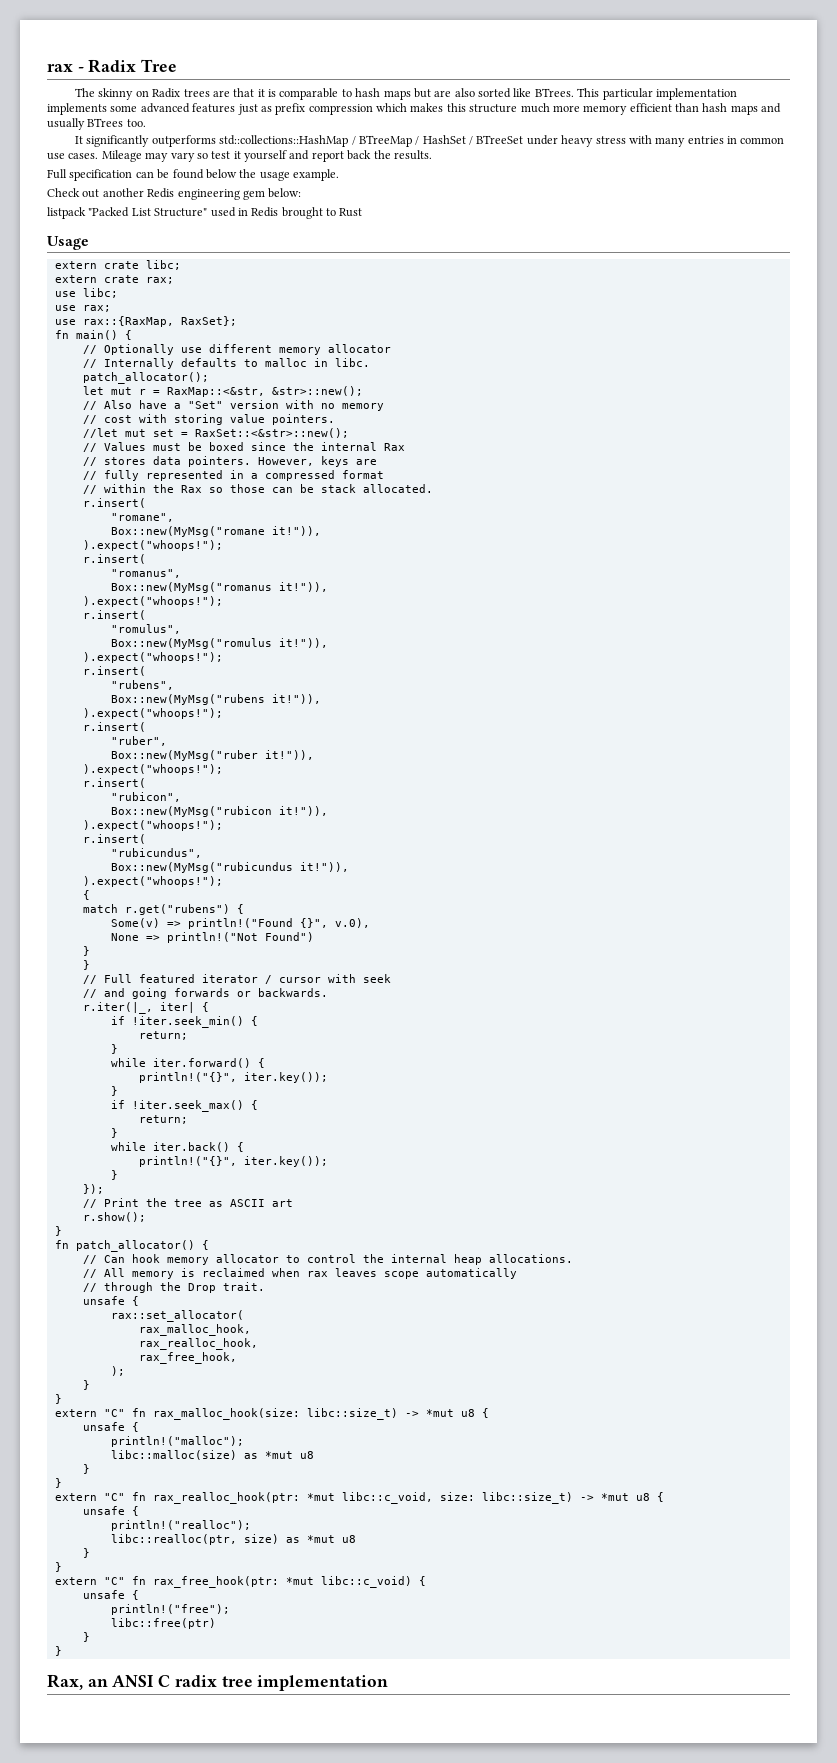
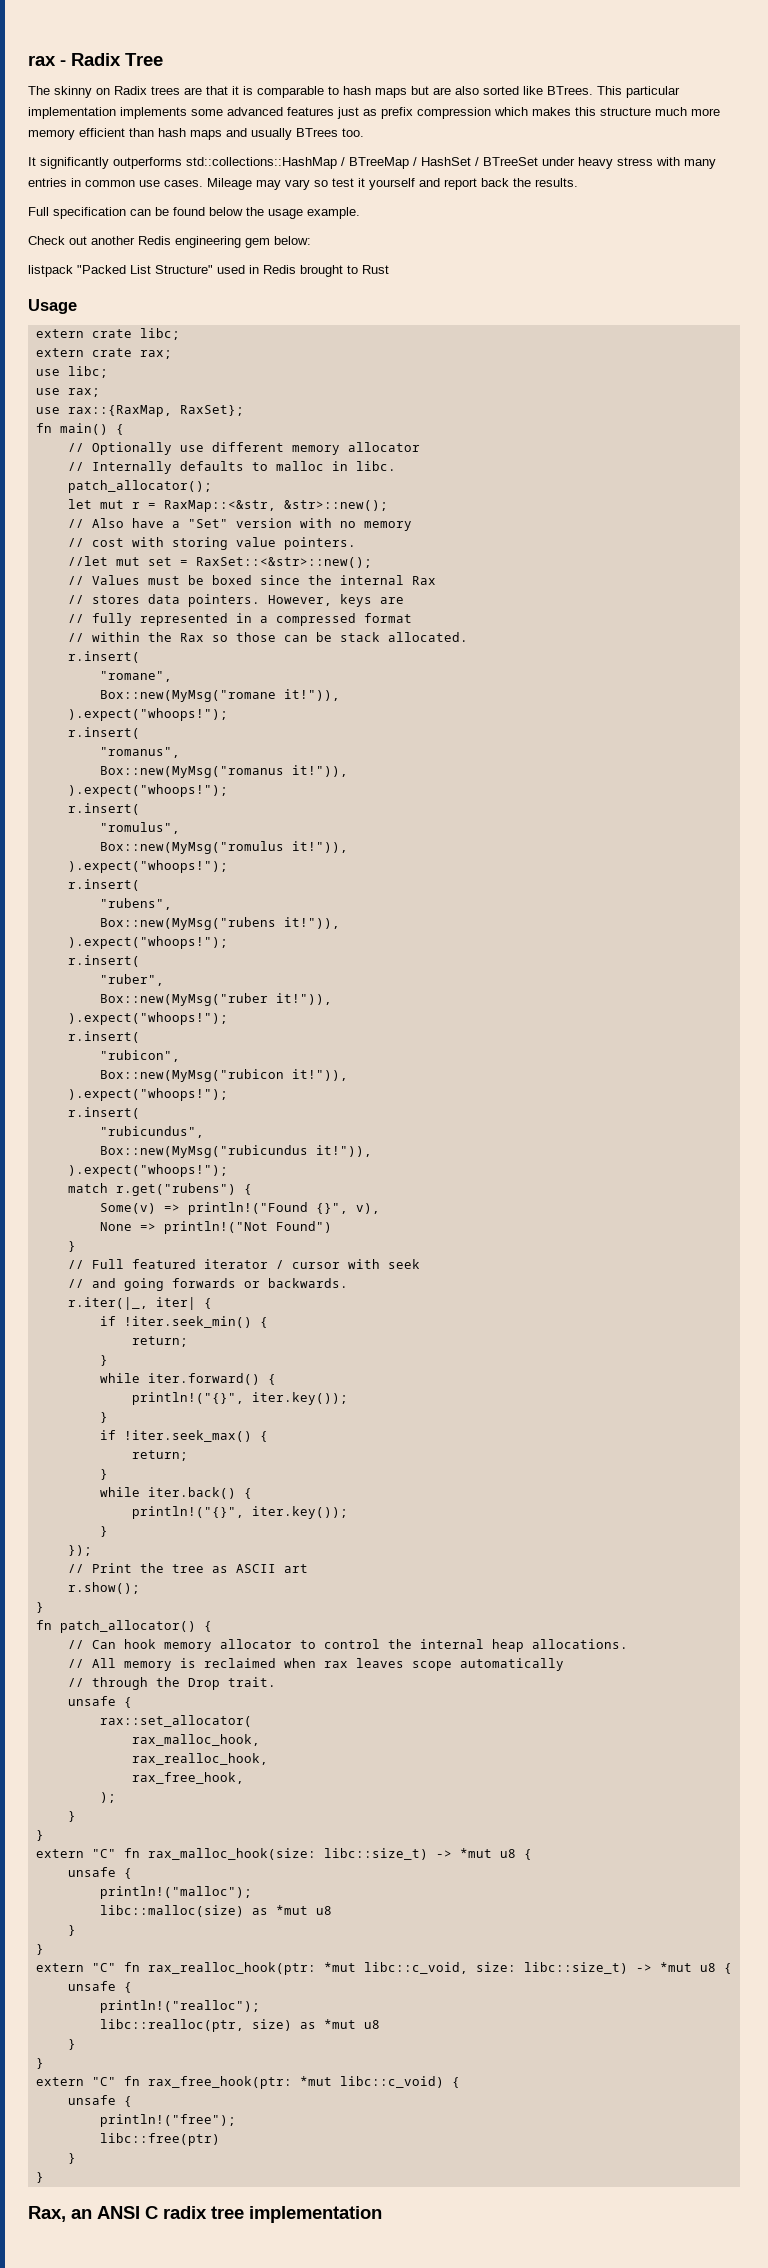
[82,890,90,900] // { -> (228, 1170) none
[334,918,370,928] v.0), -> [355,1203,380,1214] v),
[82,960,90,970] // } -> (76, 1246) none

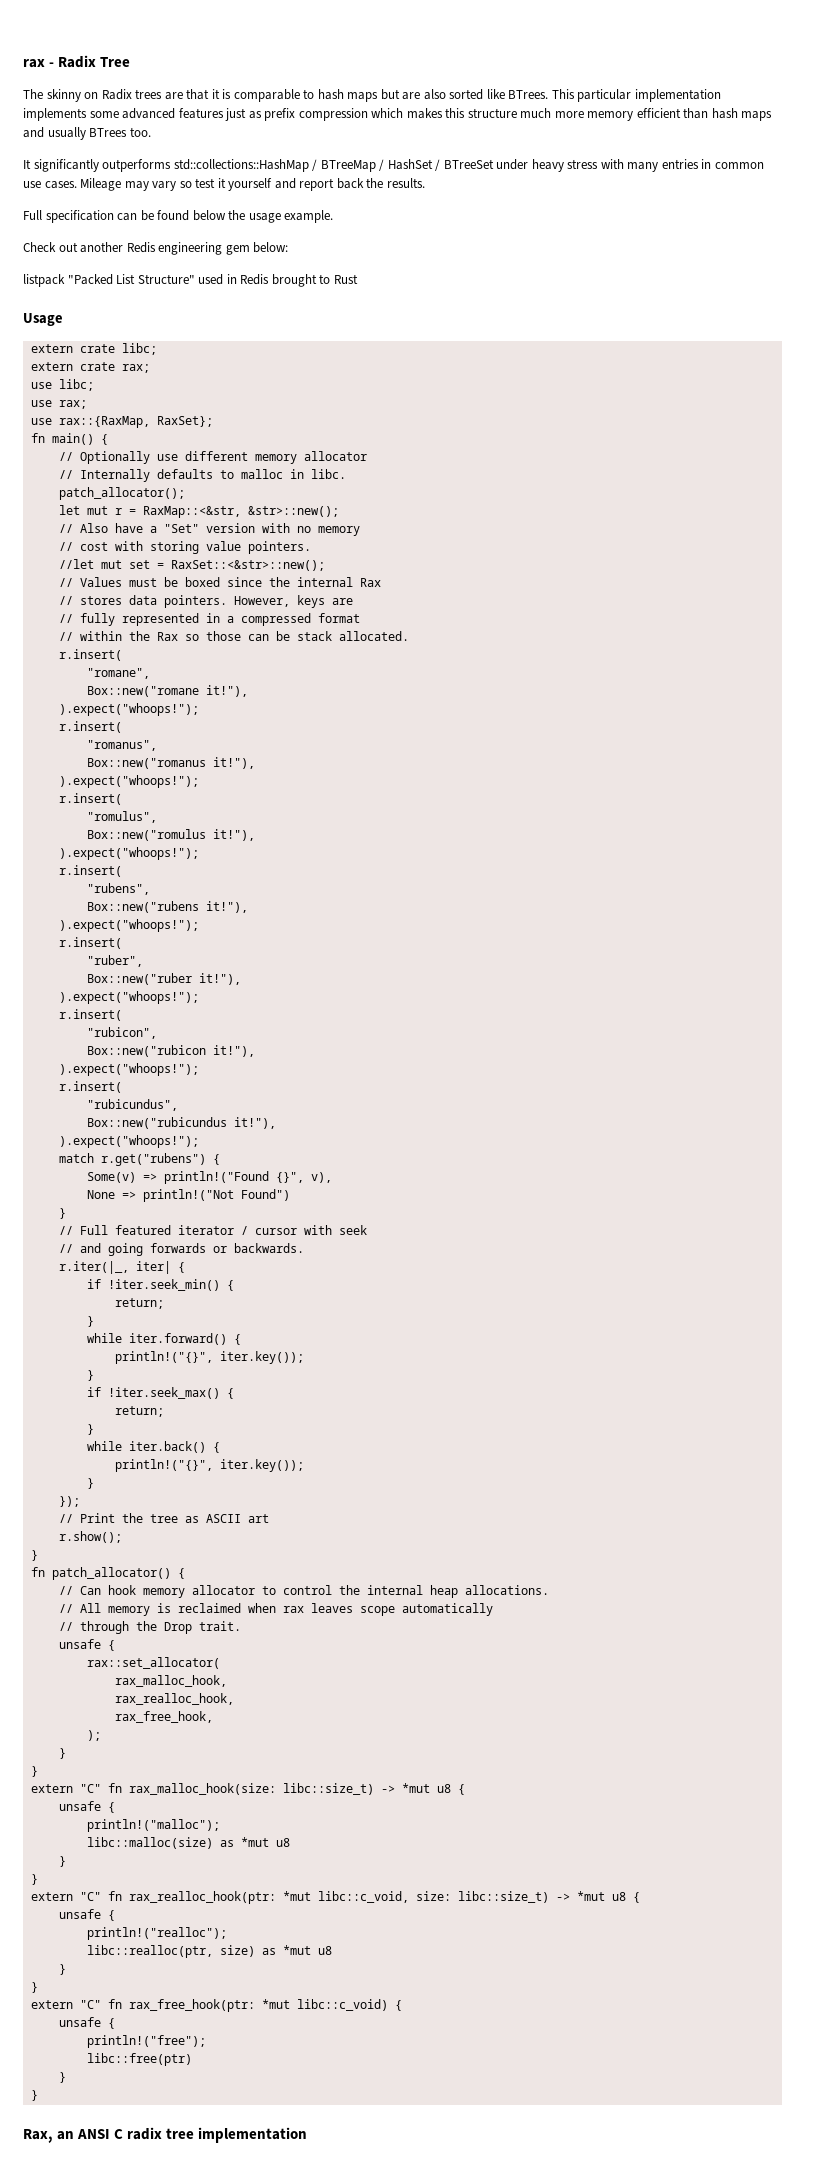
[99,689,340,702] Box::new(MyMsg("romane it!")), -> [86,685,248,697] Box::new("romane it!"),
[99,765,348,778] Box::new(MyMsg("romanus it!")), -> [86,757,255,769] Box::new("romanus it!"),
[99,841,348,854] Box::new(MyMsg("romulus it!")), -> [86,829,255,841] Box::new("romulus it!"),
[99,917,340,930] Box::new(MyMsg("rubens it!")), -> [86,901,248,913] Box::new("rubens it!"),
[99,993,332,1006] Box::new(MyMsg("ruber it!")), -> [86,973,241,985] Box::new("ruber it!"),
[99,1069,348,1082] Box::new(MyMsg("rubicon it!")), -> [86,1045,255,1057] Box::new("rubicon it!"),
[99,1145,372,1158] Box::new(MyMsg("rubicundus it!")), -> [86,1117,276,1129] Box::new("rubicundus it!"),

